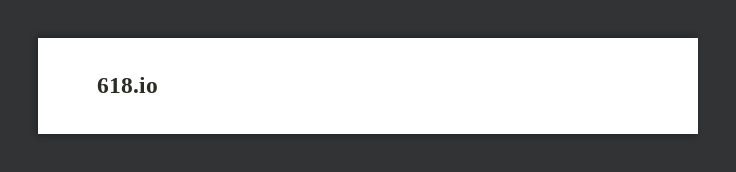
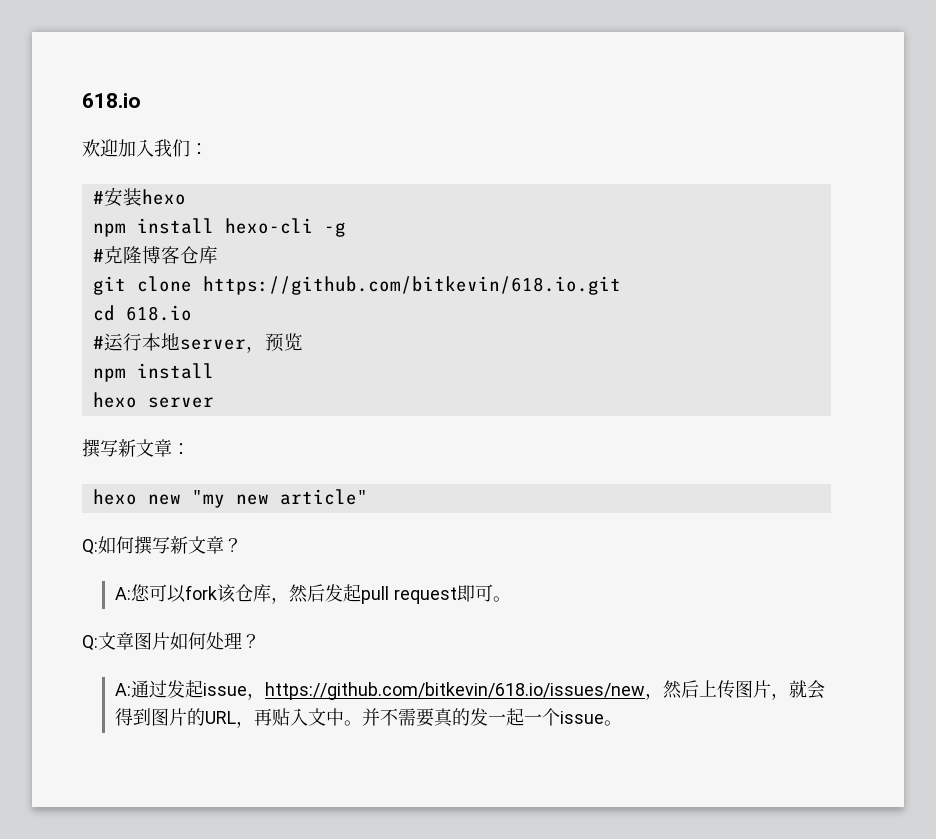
[97,77,158,93] 618.io -> [82,93,141,108] [82,139,208,157] [92,187,186,207] [92,218,346,237] [92,246,218,264] [92,276,621,295] [92,305,192,321] [92,333,303,353] [92,363,214,382] [92,392,214,408] [82,439,190,458] [92,489,368,508] [82,536,242,555] [114,584,511,604] [82,632,260,651] [114,680,825,700] [114,708,622,728] 618.io // 欢迎加入我们： // #安装hexo // npm install hexo-cli -g // #克隆博客仓库 // git clone https://github.com/bitkevin/618.io.git // cd 618.io // #运行本地server，预览 // npm install // hexo server // 撰写新文章： // hexo new "my new article" // Q:如何撰写新文章？ // A:您可以fork该仓库，然后发起pull request即可。 // Q:文章图片如何处理？ // A:通过发起issue，https://github.com/bitkevin/618.io/issues/new，然后上传图片，就会得到图片的URL，再贴入文中。并不需要真的发一起一个issue。

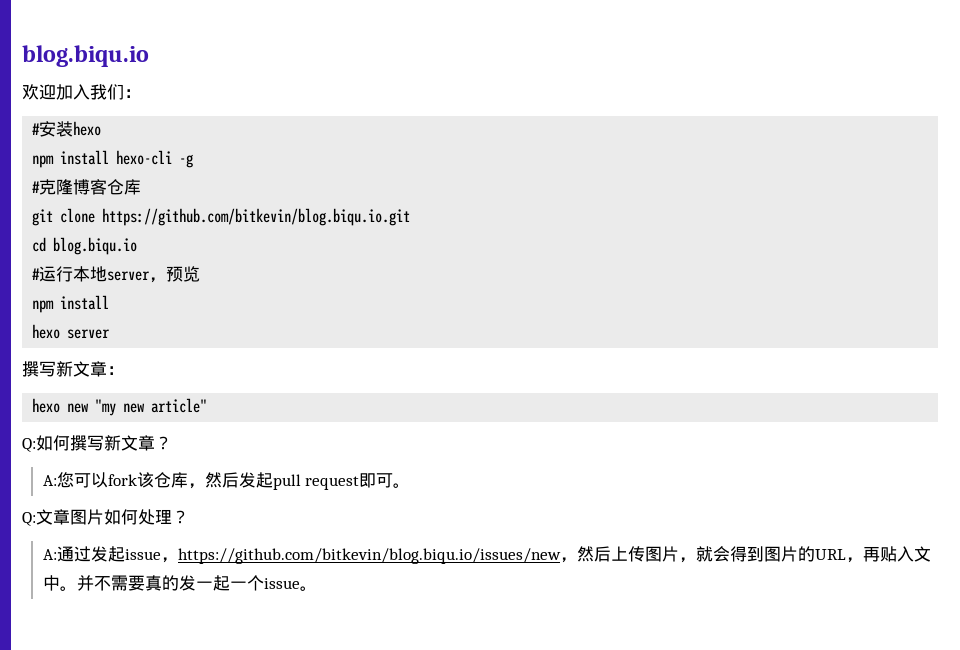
[82,93,141,108] 618.io -> [22,45,149,67] blog.biqu.io
[202,276,621,295] https://github.com/bitkevin/618.io.git -> [102,208,411,226] https://github.com/bitkevin/blog.biqu.io.git
[125,305,192,321] 618.io -> [53,237,138,255] blog.biqu.io
[264,682,645,700] https://github.com/bitkevin/618.io/issues/new -> [177,548,561,564] https://github.com/bitkevin/blog.biqu.io/issues/new

